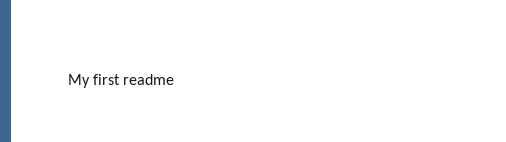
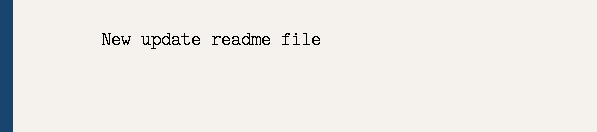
[68,74,175,88] My first readme -> [101,31,321,49] New update readme file

